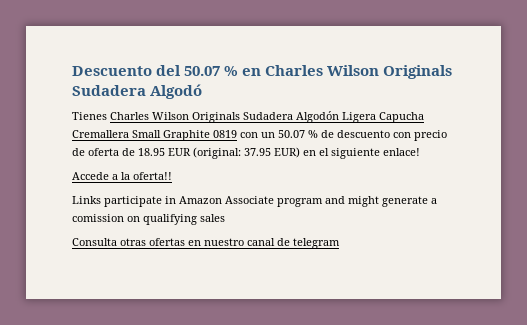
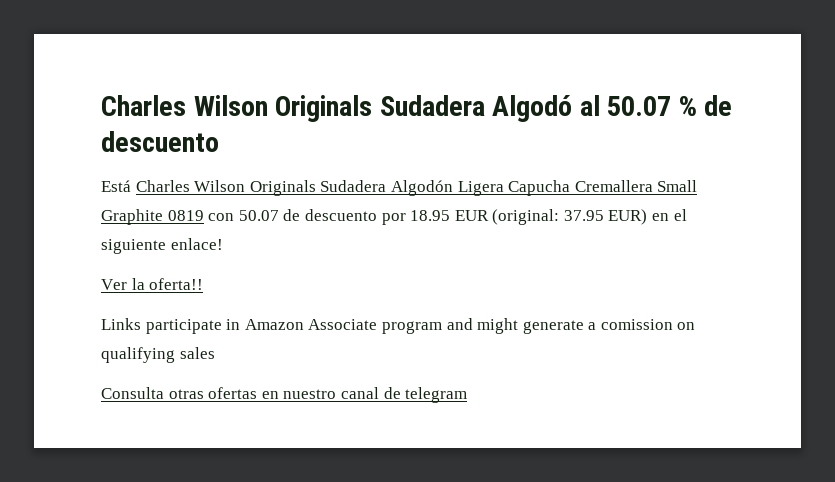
[72,65,262,76] Descuento del 50.07 % en -> (101, 105) none
[72,112,107,120] // Tienes -> [579,95,733,116] [101,131,219,152] [101,180,131,192] al 50.07 % de descuento // Está
[261,130,447,141] [72,148,135,156] un 50.07 % de descuento con precio de oferta de -> [238,209,406,225] 50.07 de descuento por
[72,172,118,180] Accede a -> [101,279,127,290] Ver

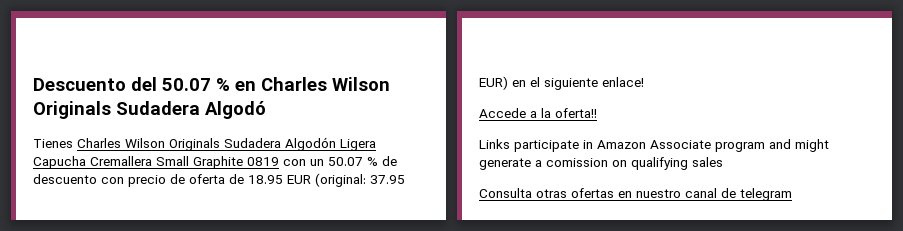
(101, 105) none -> [33,77,256,91] Descuento del 50.07 % en
[579,95,733,116] [101,131,219,152] [101,180,131,192] al 50.07 % de descuento // Está -> [33,139,73,148] // Tienes
[238,209,406,225] 50.07 de descuento por -> [310,156,397,166] [33,174,244,187] un 50.07 % de descuento con precio de oferta de
[101,279,127,290] Ver -> [479,108,537,118] Accede a

